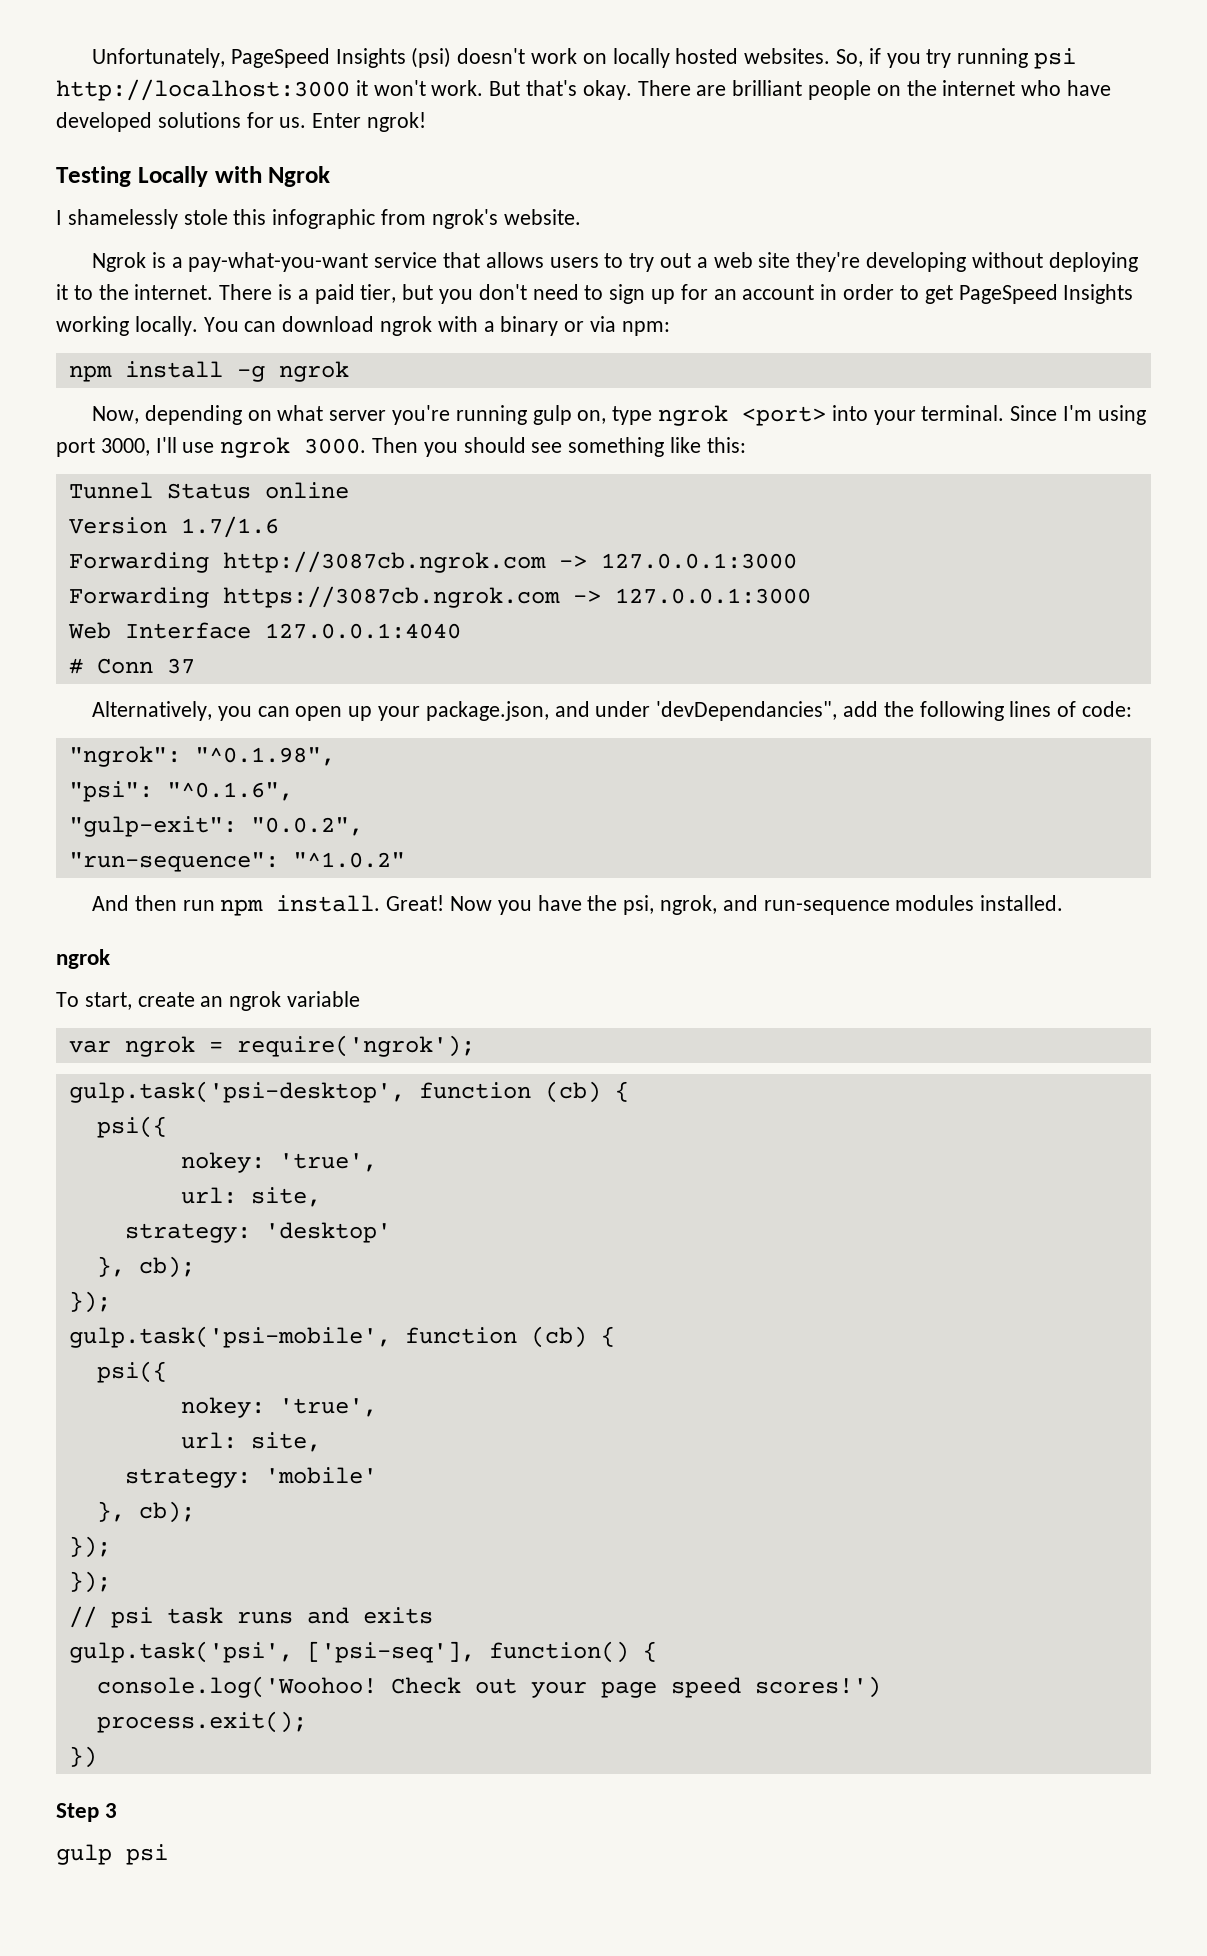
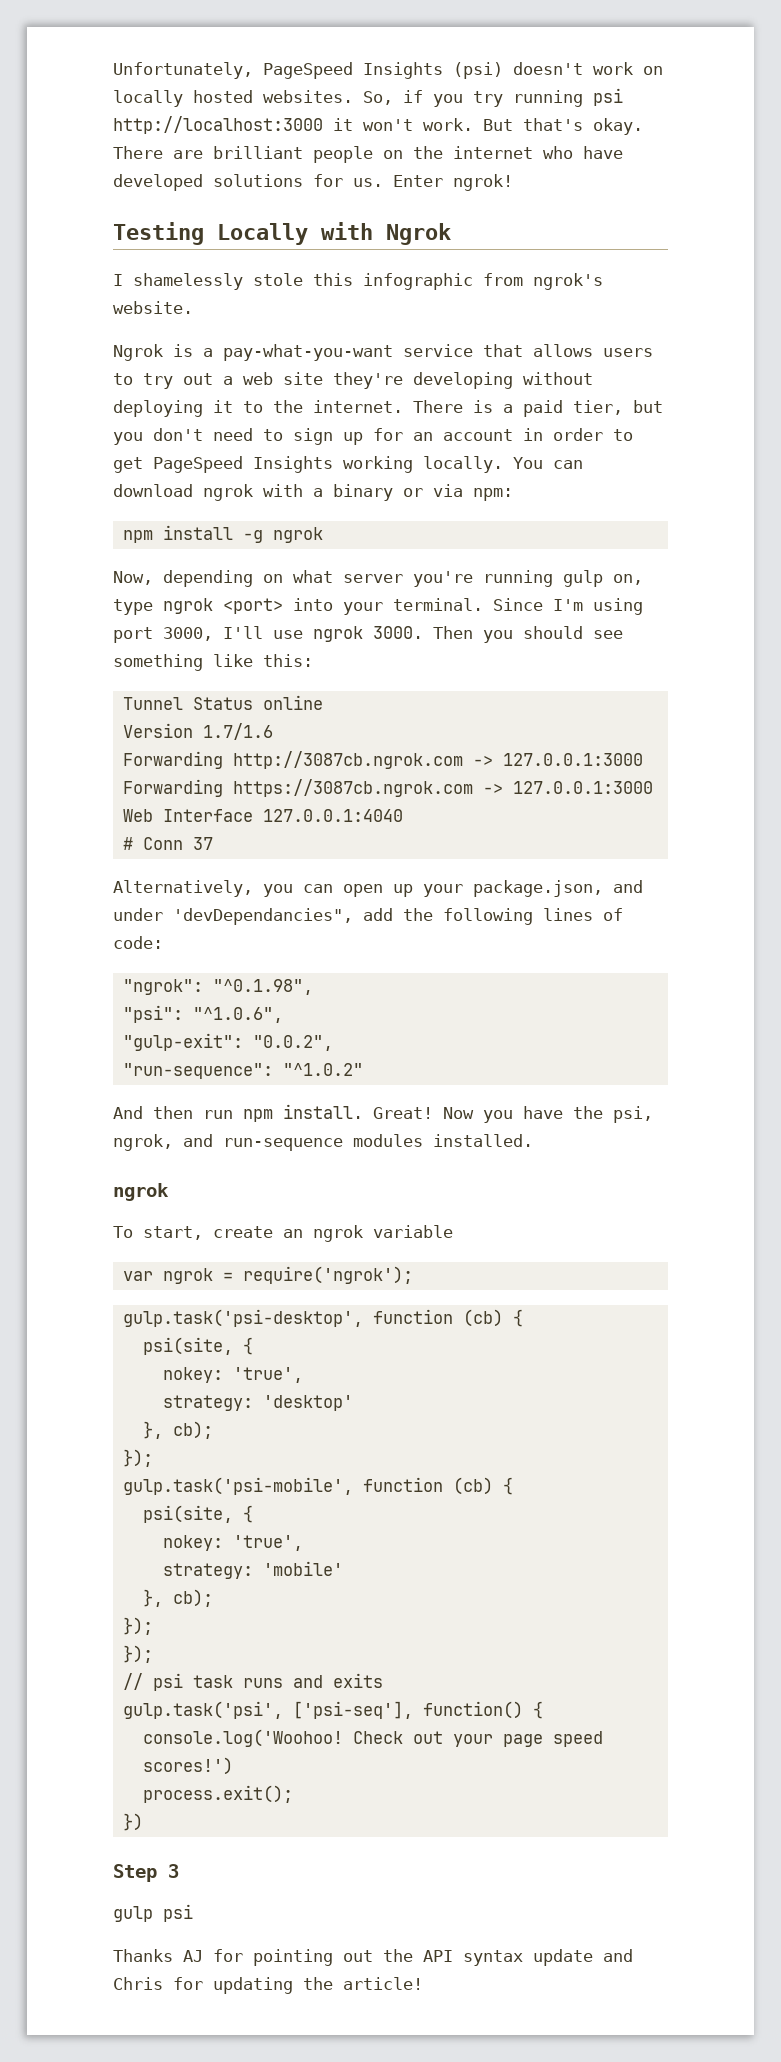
[166,782,293,801] "^0.1.6", -> [192,1007,283,1023] "^1.0.6",
[96,1116,167,1138] [180,1152,377,1173] [180,1187,321,1207] psi({ // nokey: 'true', // url: site, -> [142,1337,253,1355] [162,1367,303,1383] psi(site, { // nokey: 'true',
[96,1361,167,1383] [180,1397,377,1418] [180,1432,321,1452] psi({ // nokey: 'true', // url: site, -> [142,1505,253,1523] [162,1535,303,1551] psi(site, { // nokey: 'true',
(168, 1854) none -> [113,1949,633,1966] [113,1977,423,1994] // Thanks AJ for pointing out the API syntax update and Chris for updating the article!

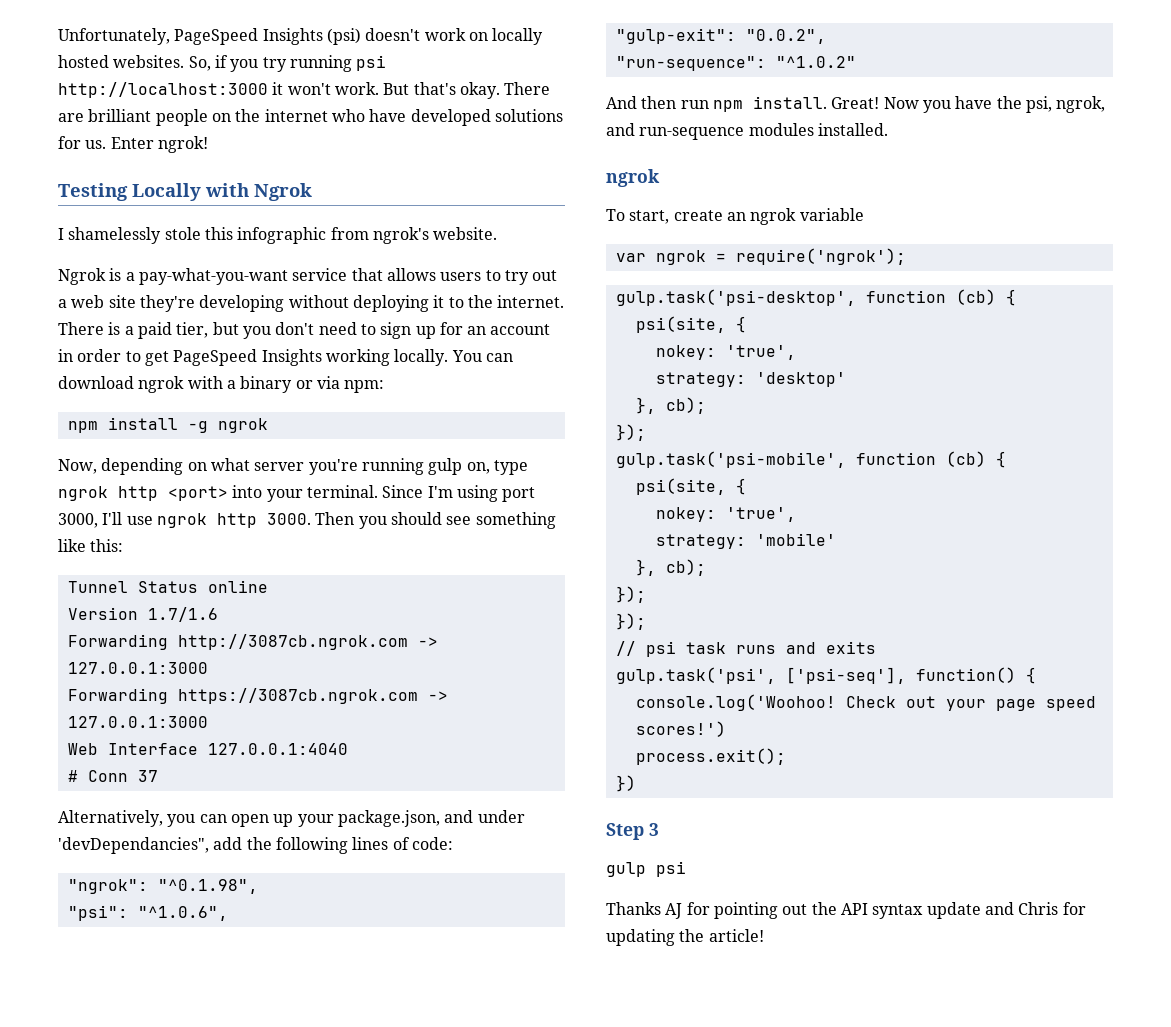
(213, 606) none -> [118,486,158,501] http
(363, 634) none -> [216,513,257,528] http

